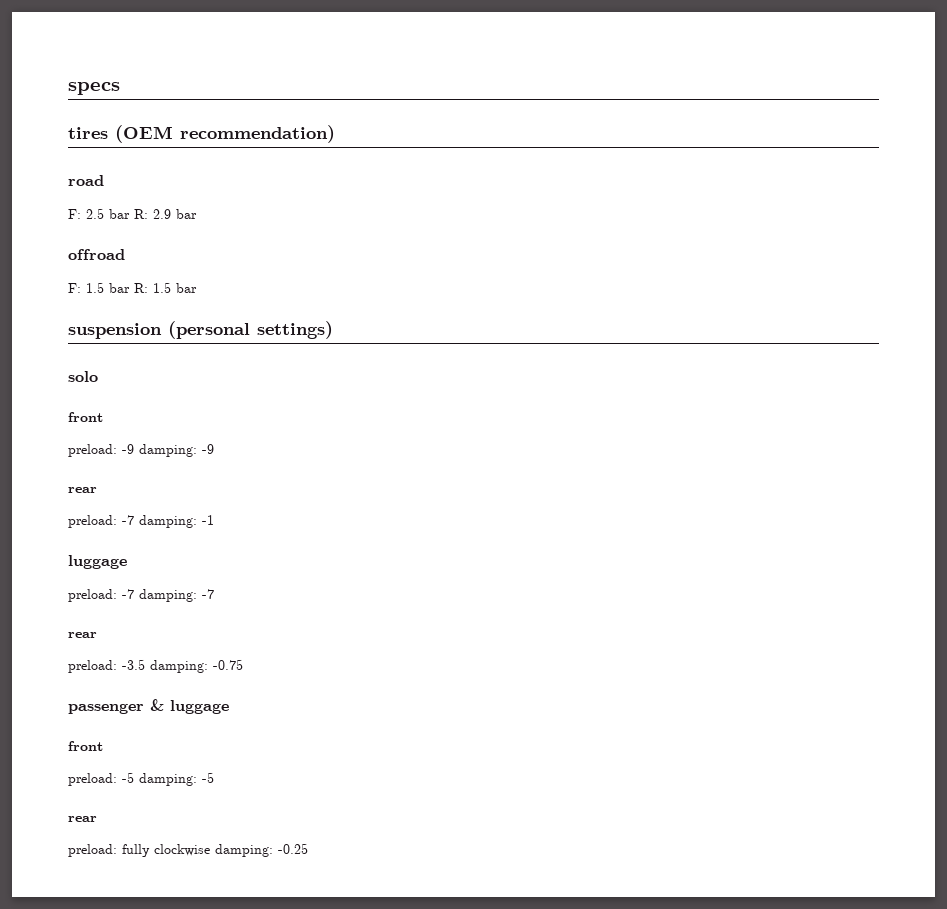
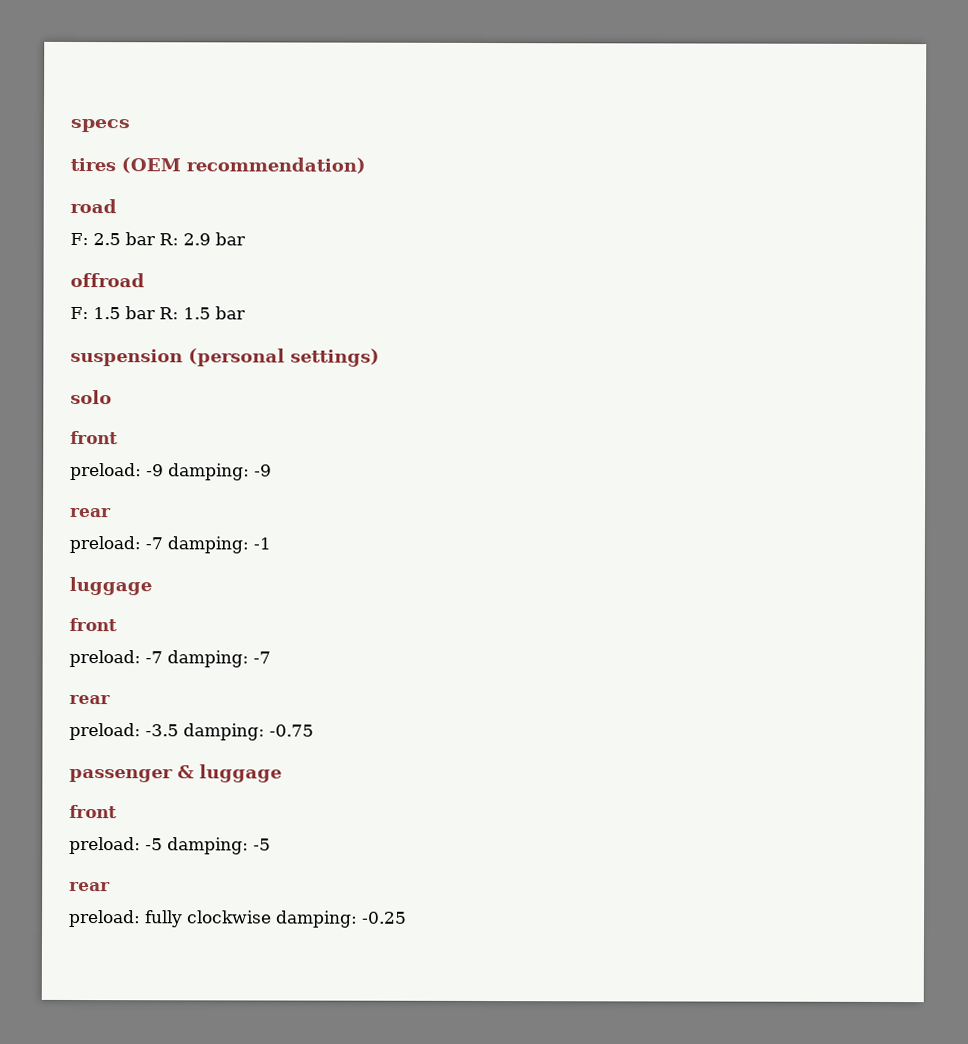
(127, 562) none -> [69,617,117,632] // front

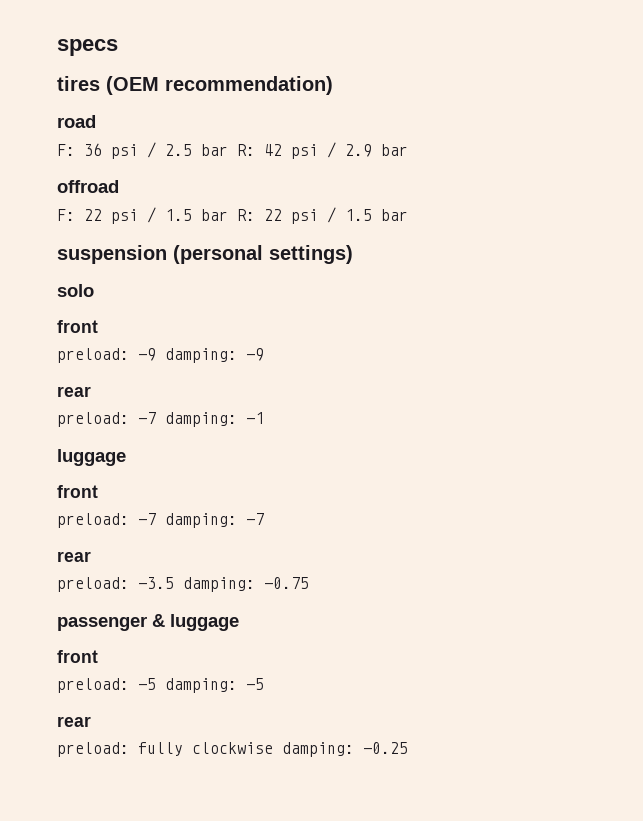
[93,232,246,246] [70,272,145,288] [70,306,179,320] 2.5 bar R: 2.9 bar // offroad // F: 1.5 bar R: -> [84,142,408,159] [57,180,119,193] [57,207,336,224] 36 psi / 2.5 bar R: 42 psi / 2.9 bar // offroad // F: 22 psi / 1.5 bar R: 22 psi /

